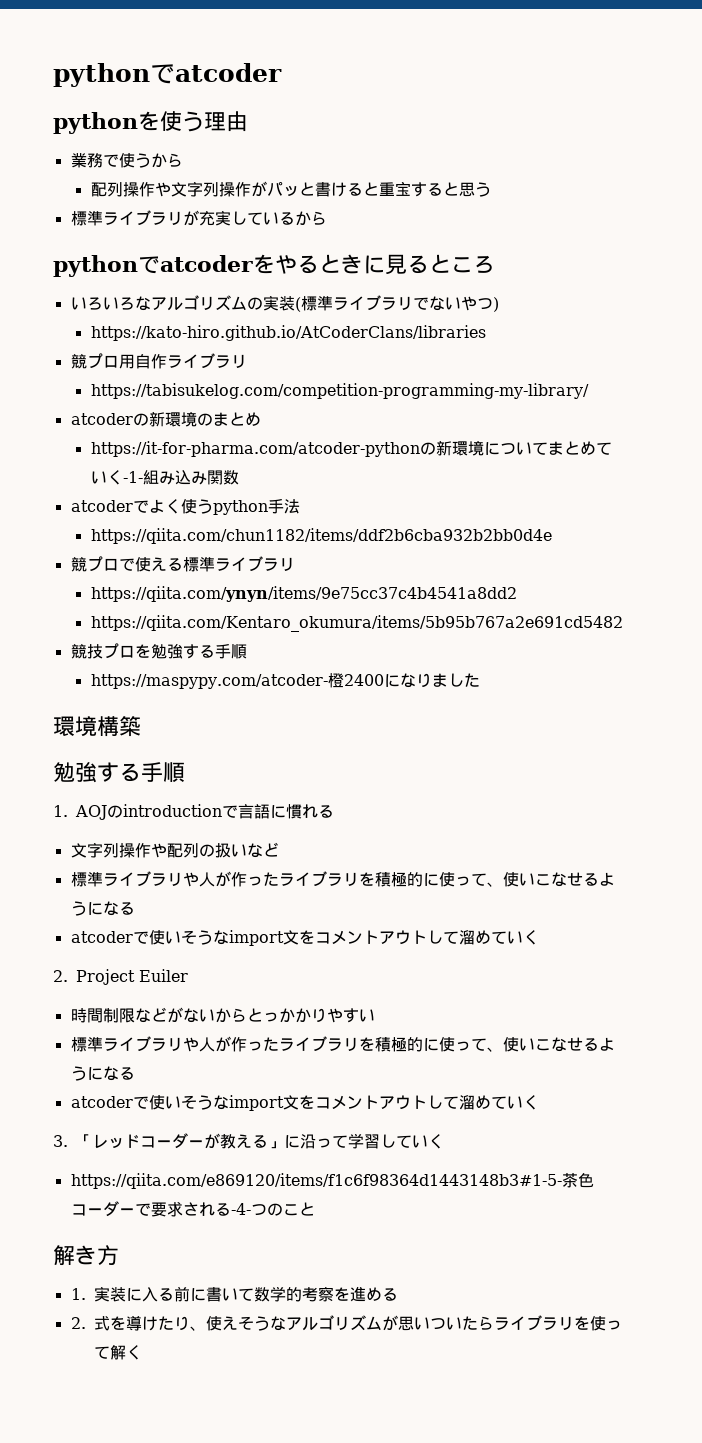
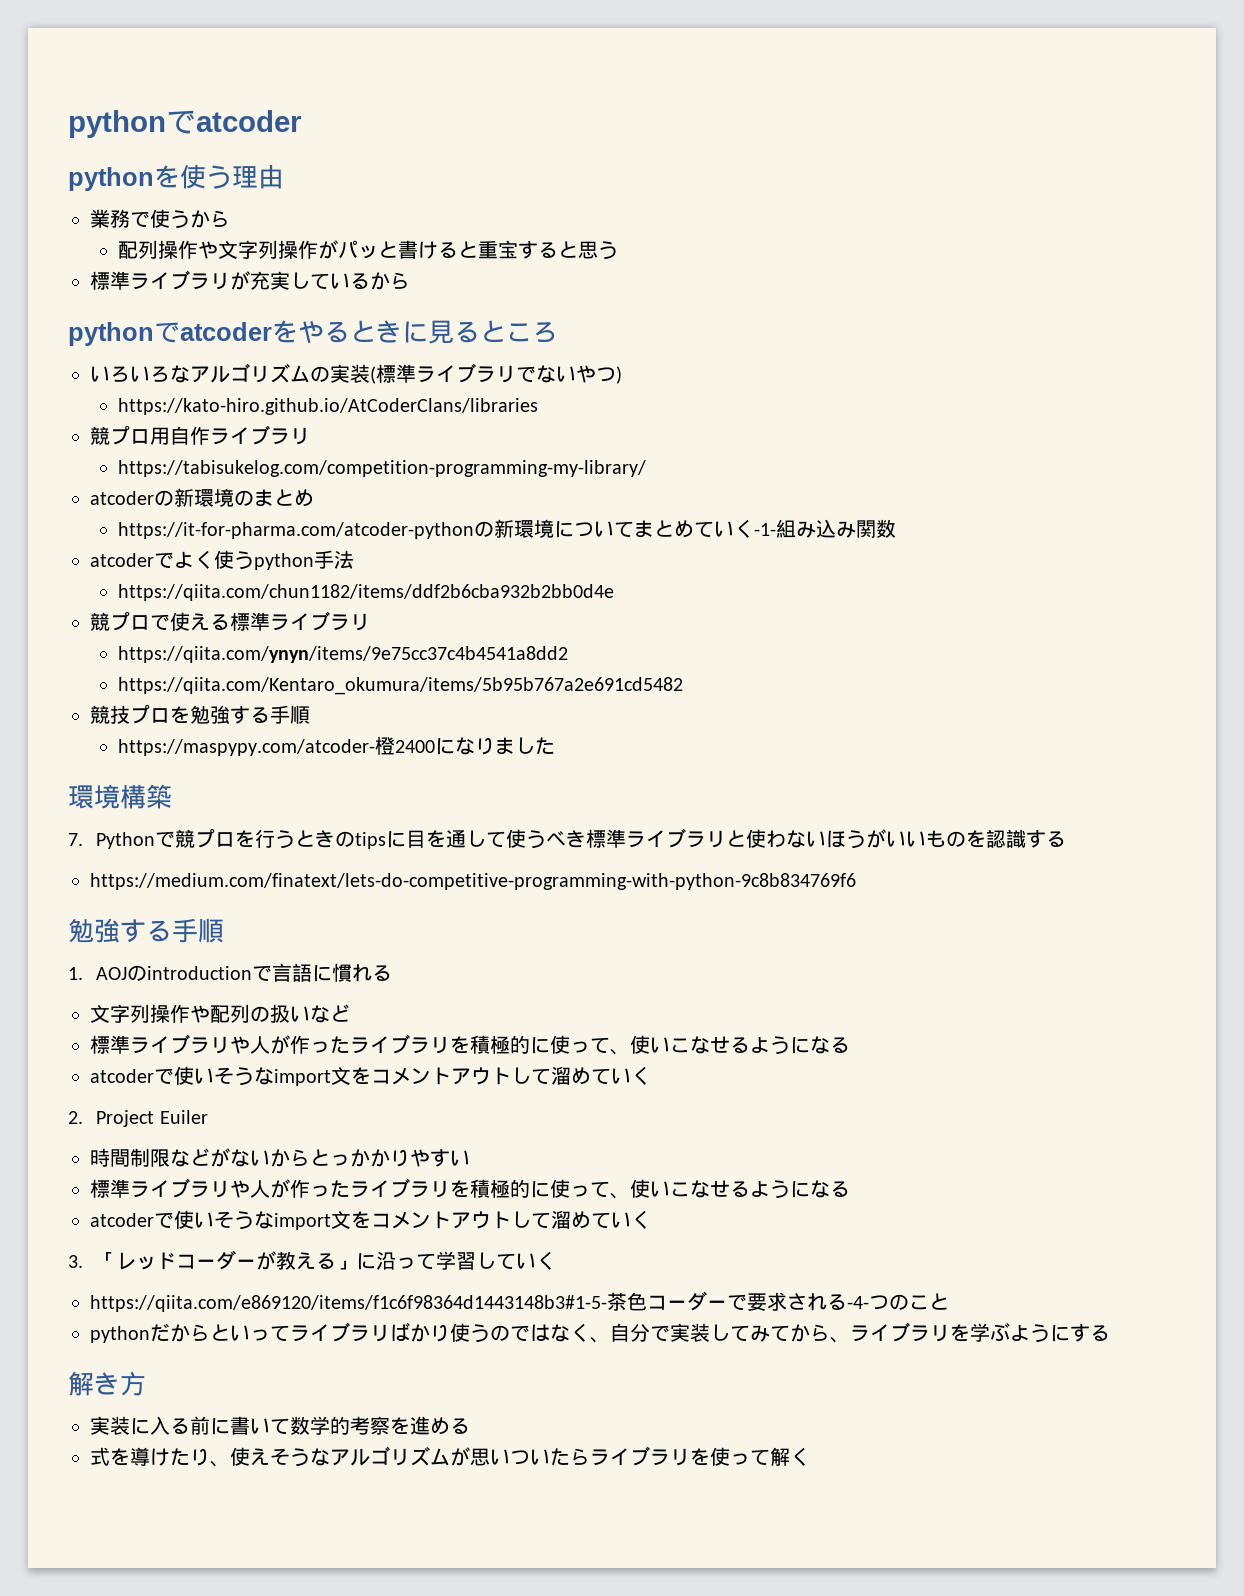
(141, 726) none -> [68,828,1067,849] [90,873,856,890] // 7. Pythonで競プロを行うときのtipsに目を通して使うべき標準ライブラリと使わないほうがいいものを認識する // https://medium.com/finatext/lets-do-competitive-programming-with-python-9c8b834769f6
(315, 1209) none -> [90,1322,1110,1343] // pythonだからといってライブラリばかり使うのではなく、自分で実装してみてから、ライブラリを学ぶようにする
[70,1288,86,1300] 1. -> (146, 1383) none
[70,1317,86,1329] 2. -> (470, 1426) none

